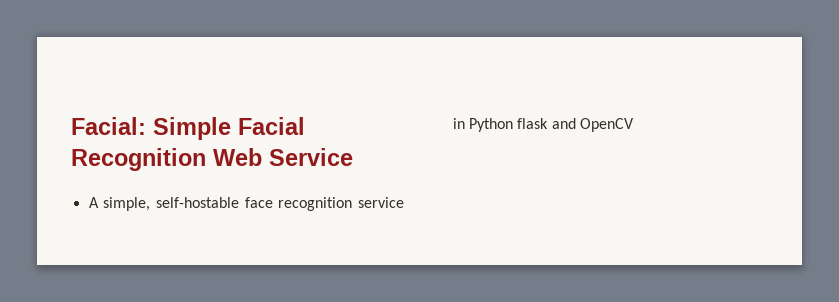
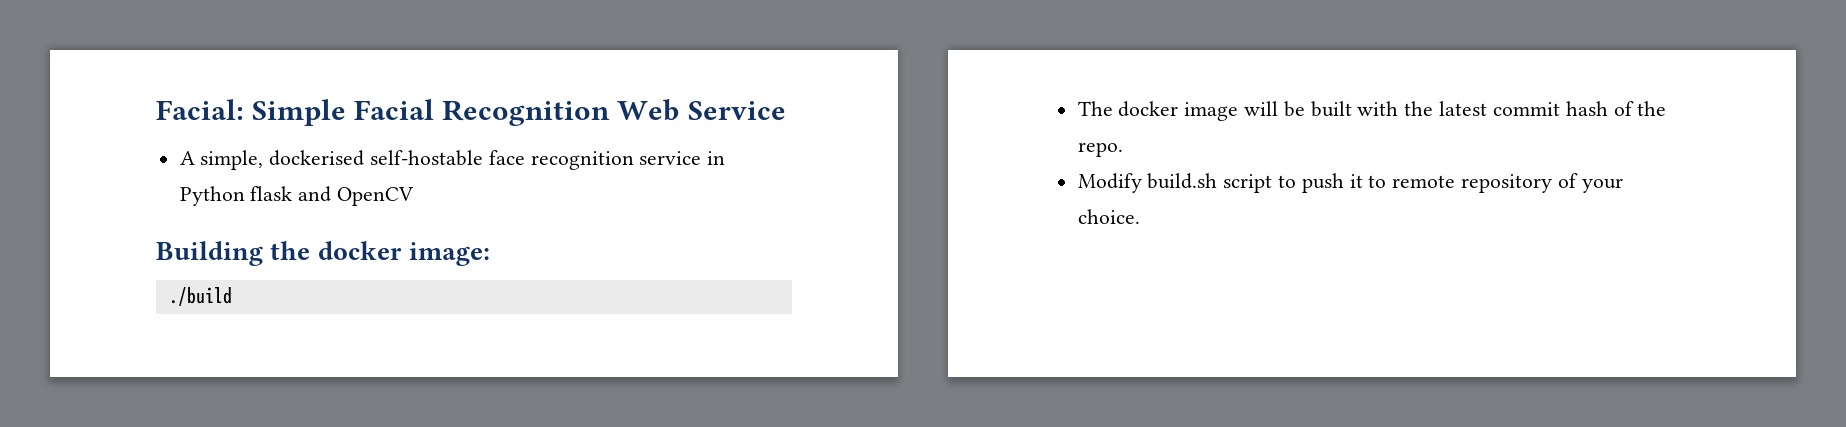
(151, 204) none -> [269,150,365,166] dockerised
(634, 125) none -> [156,241,490,266] [168,287,232,306] [1077,101,1667,121] [1077,142,1123,157] [1077,173,1623,193] [1077,209,1140,224] // Building the docker image: // ./build // The docker image will be built with the latest commit hash of the repo. // Modify build.sh script to push it to remote repository of your choice.

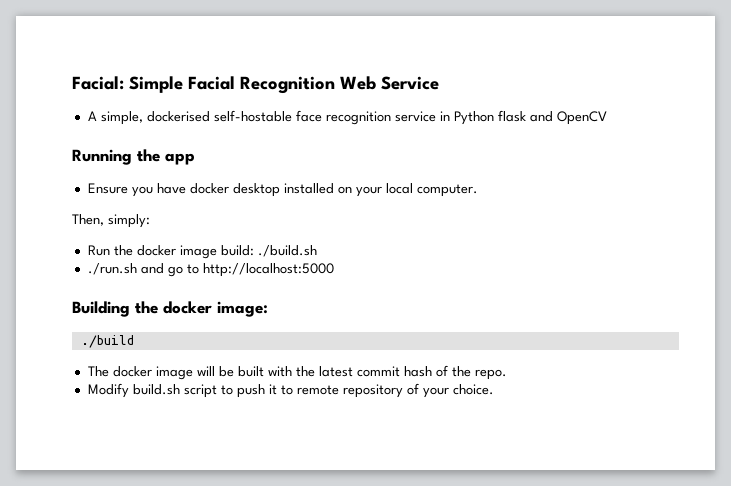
(414, 196) none -> [72,149,195,165] [87,183,478,197] [72,214,150,228] [87,245,317,259] [87,263,334,277] // Running the app // Ensure you have docker desktop installed on your local computer. // Then, simply: // Run the docker image build: ./build.sh // ./run.sh and go to http://localhost:5000

